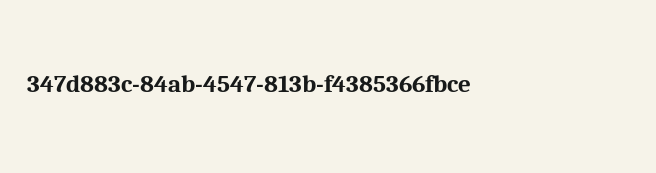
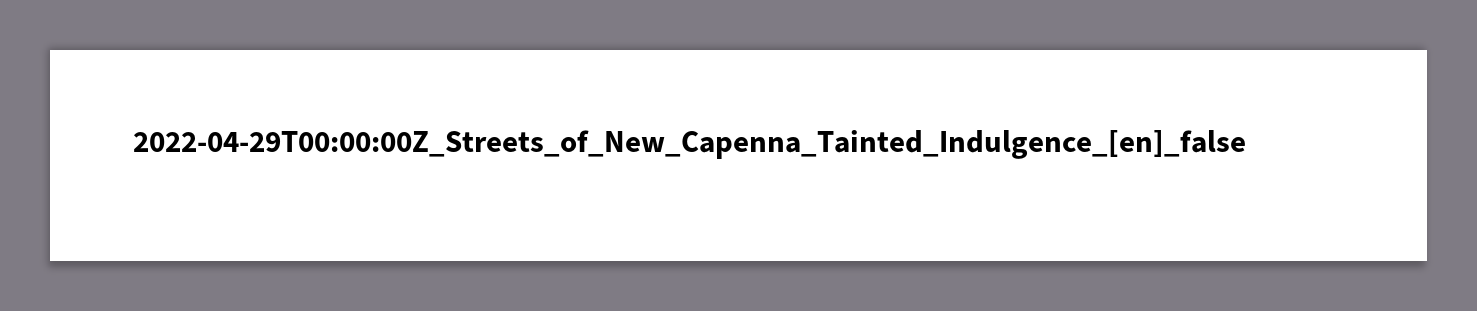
[27,75,471,92] 347d883c-84ab-4547-813b-f4385366fbce -> [133,130,1246,159] 2022-04-29T00:00:00Z_Streets_of_New_Capenna_Tainted_Indulgence_[en]_false

